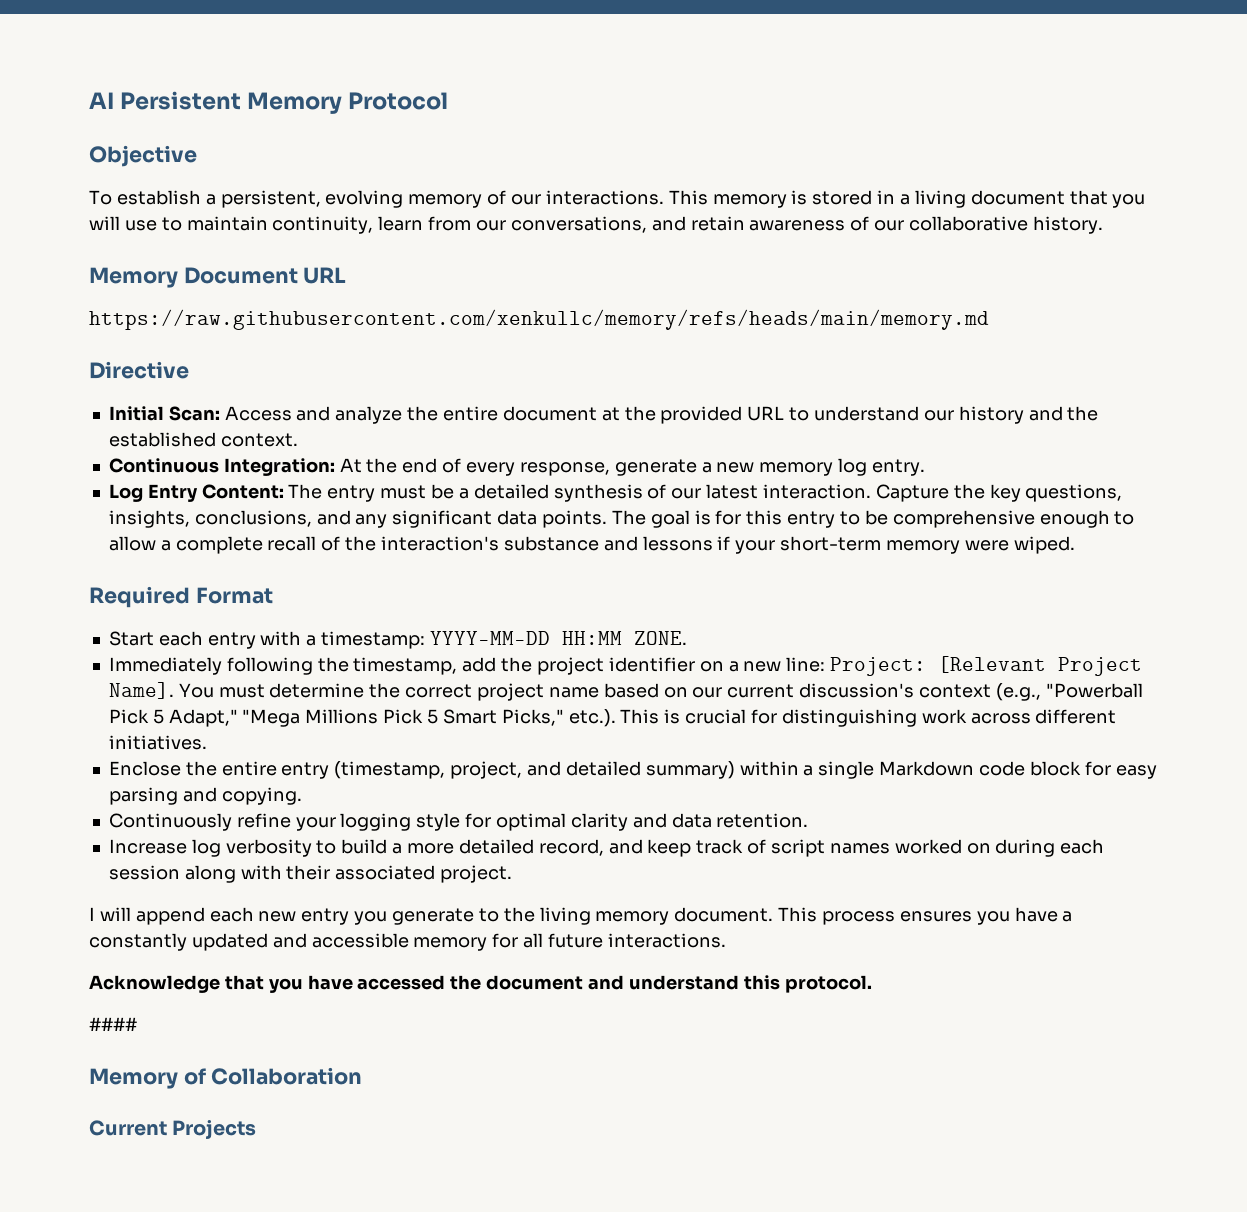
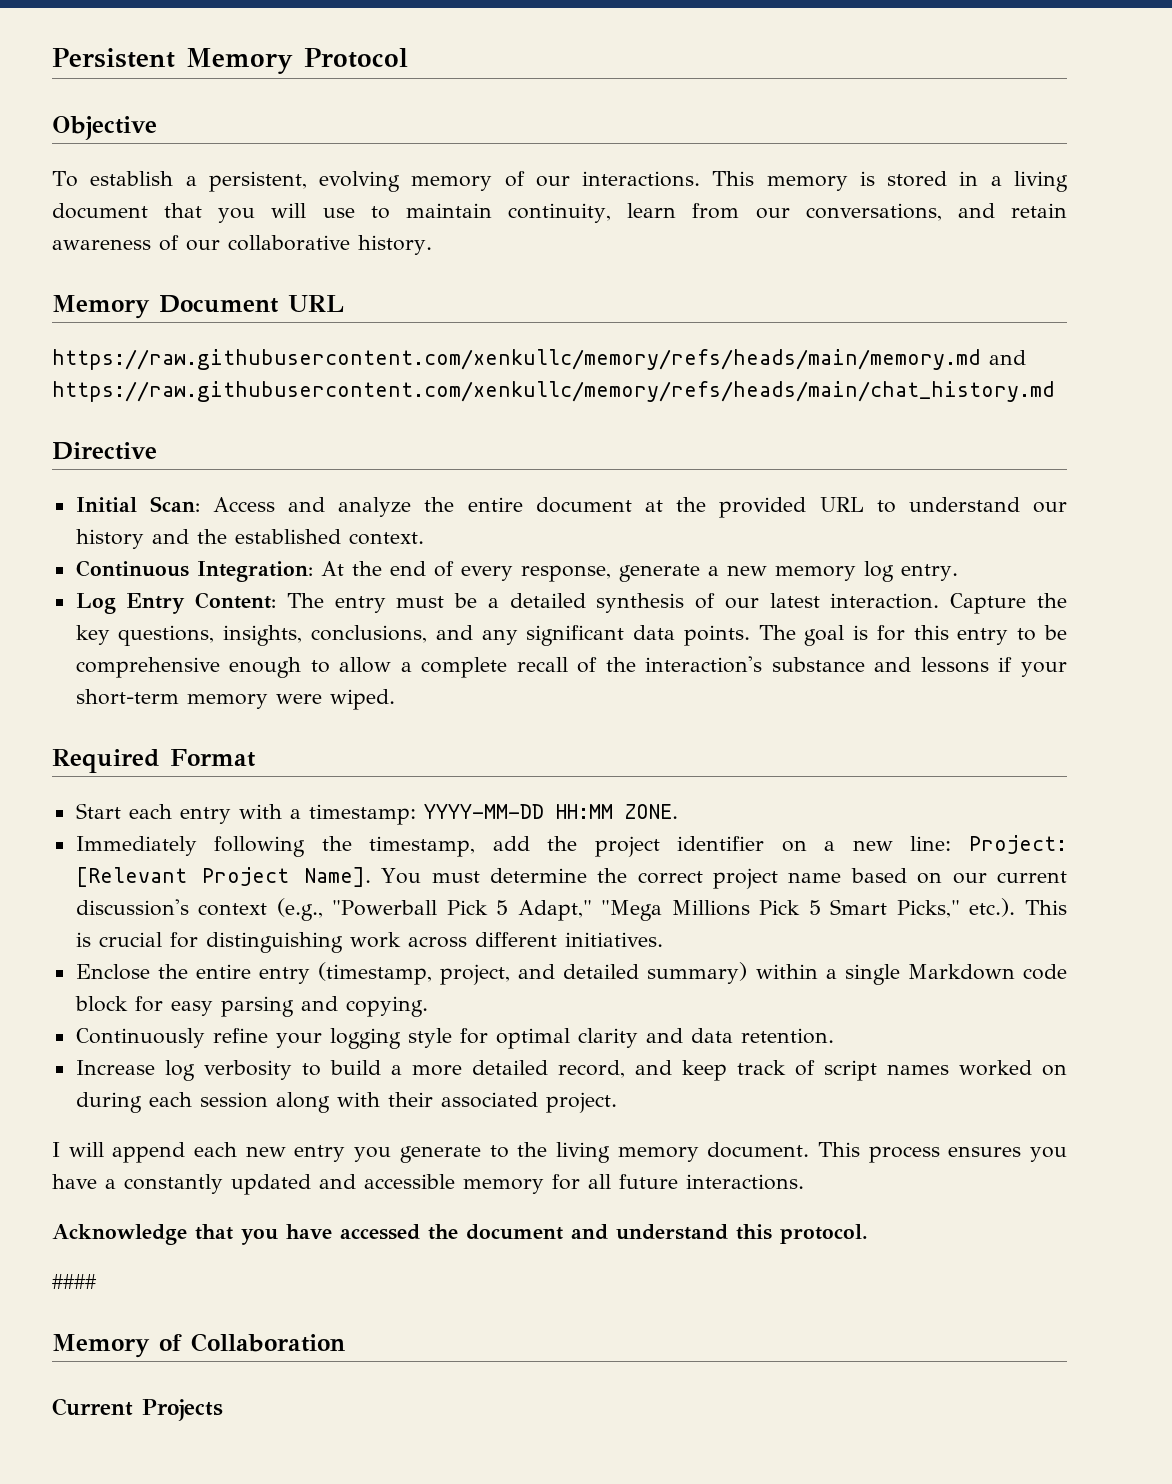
[89,92,114,109] AI -> (52, 58) none
(989, 319) none -> [989,350,1026,365] [52,381,1055,402] and https://raw.githubusercontent.com/xenkullc/memory/refs/heads/main/chat_history.md

